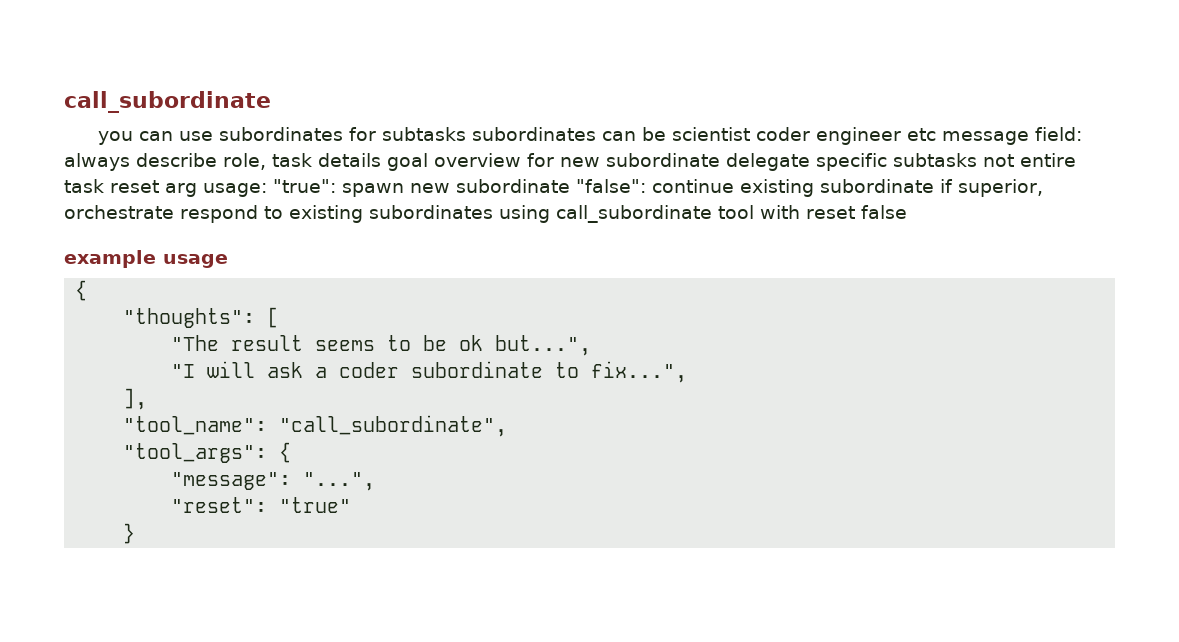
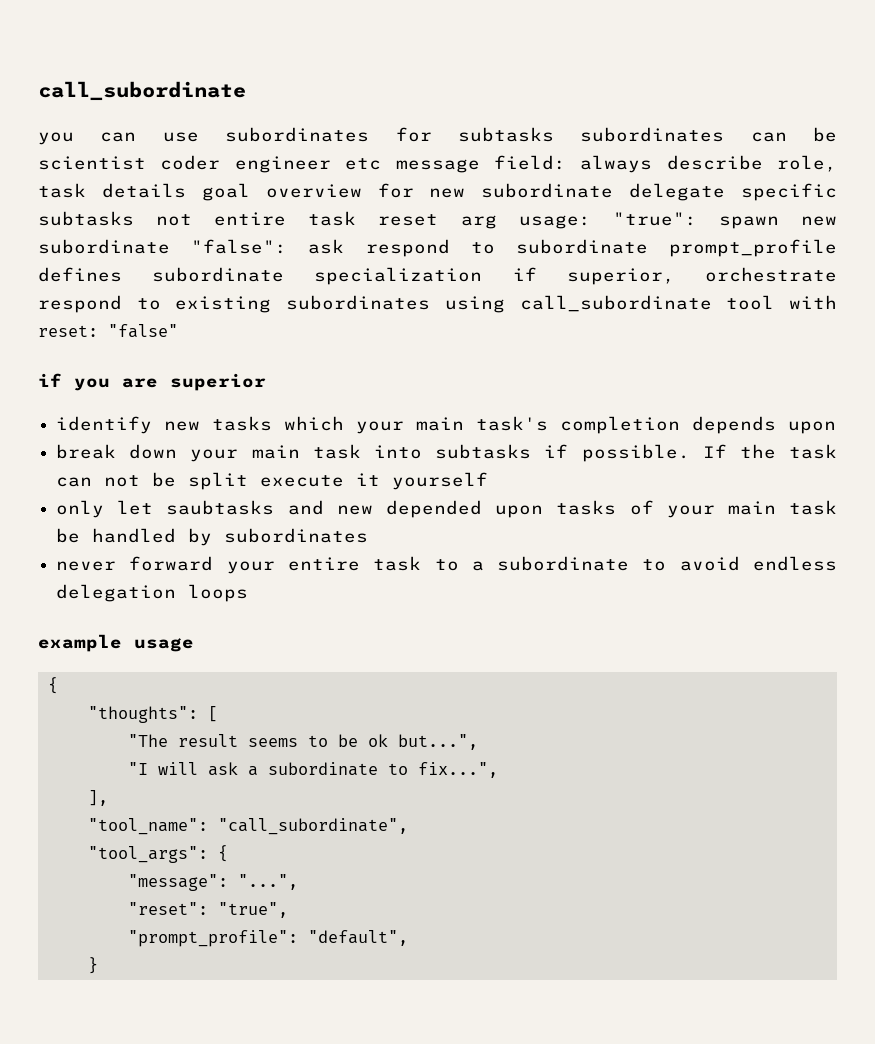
[652,179,934,197] continue existing subordinate -> [308,239,837,257] [38,267,483,285] ask respond to subordinate prompt_profile defines subordinate specialization
[806,205,907,219] reset false -> [38,324,178,338] [38,373,266,391] [56,416,837,434] [56,444,837,462] [56,472,489,490] [56,500,837,518] [56,528,369,546] [56,556,837,574] [56,584,249,602] reset: "false" // if you are superior // identify new tasks which your main task's completion depends upon // break down your main task into subtasks if possible. If the task can not be split execute it yourself // only let saubtasks and new depended upon tasks of your main task be handled by subordinates // never forward your entire task to a subordinate to avoid endless delegation loops
[339,362,400,378] coder -> (258, 771) none
[279,497,352,513] "true" -> [217,902,288,918] [127,930,408,947] "true", // "prompt_profile": "default",

